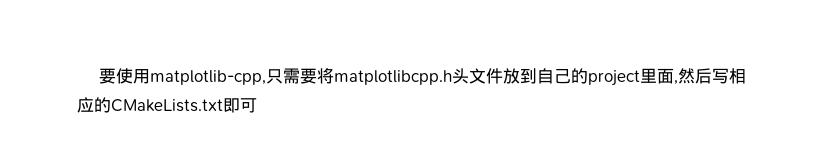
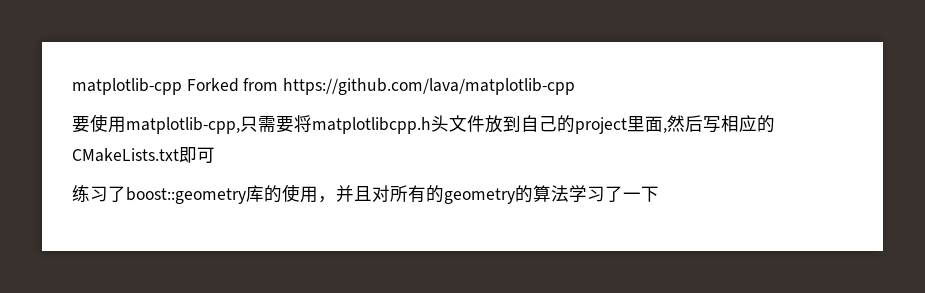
(99, 76) none -> [72,78,576,95] matplotlib-cpp Forked from https://github.com/lava/matplotlib-cpp //
(257, 105) none -> [72,184,659,204] // 练习了boost::geometry库的使用，并且对所有的geometry的算法学习了一下

